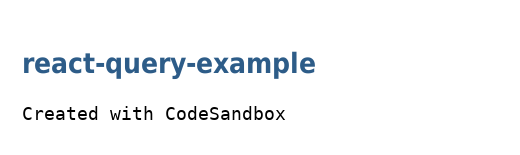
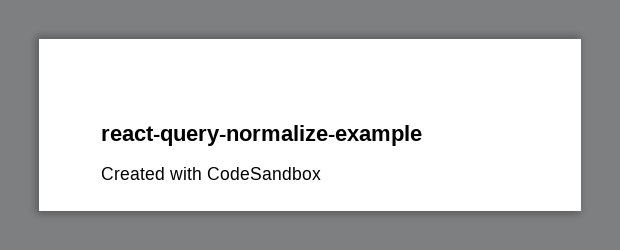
[22,51,316,80] react-query-example -> [101,125,422,146] react-query-normalize-example

